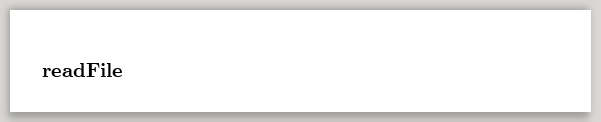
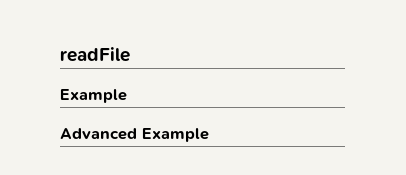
(123, 70) none -> [60,89,127,103] [60,128,209,142] // Example // Advanced Example

